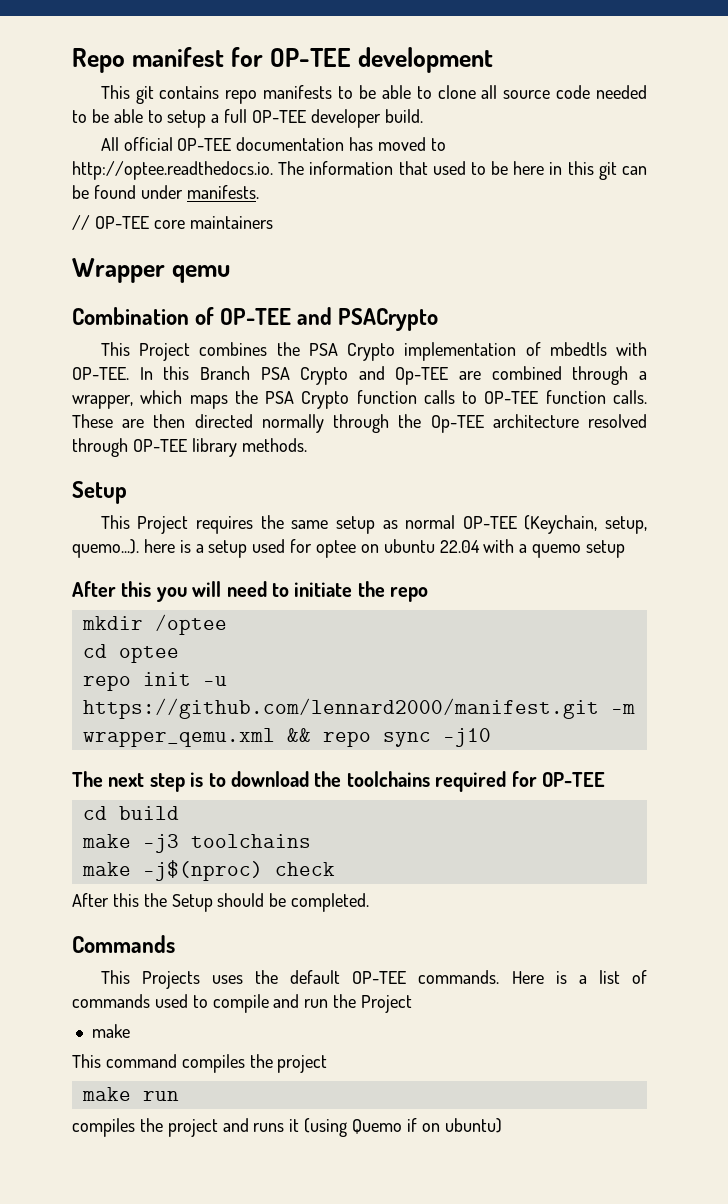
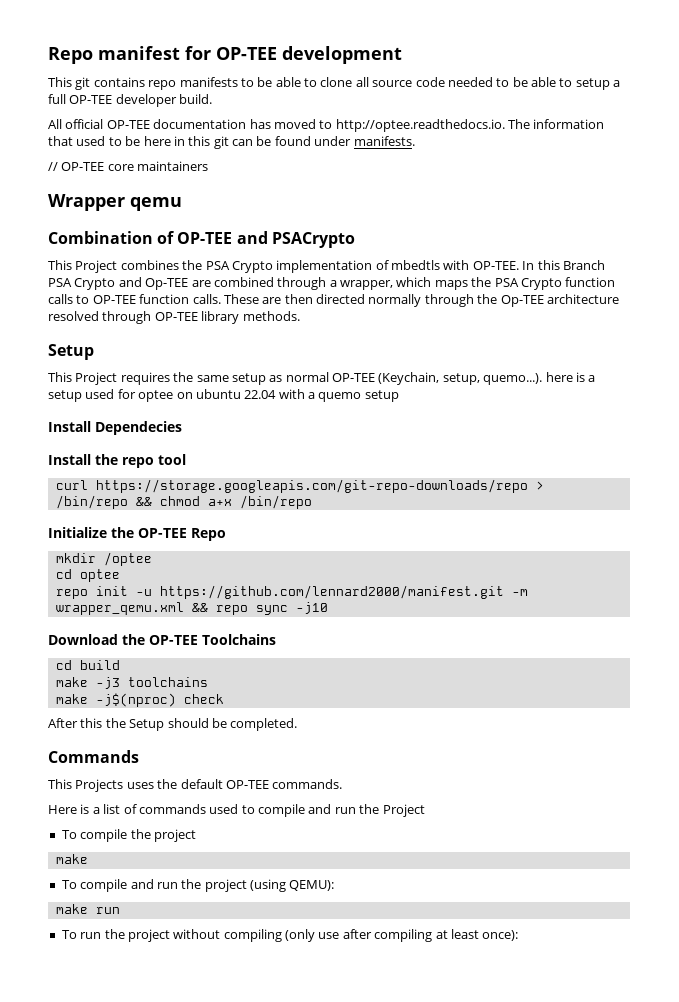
[72,581,429,602] After this you will need to initiate the repo -> [48,421,182,435] [48,454,186,468] [55,479,544,493] [55,495,312,509] [48,527,226,541] Install Dependecies // Install the repo tool // curl https://storage.googleapis.com/git-repo-downloads/repo > /bin/repo && chmod a+x /bin/repo // Initialize the OP-TEE Repo
[72,771,605,792] The next step is to download the toolchains required for OP-TEE -> [48,634,276,645] Download the OP-TEE Toolchains
(500, 977) none -> (343, 784) //
[91,1024,130,1038] [72,1054,245,1073] make // This command compiles -> [61,829,128,842] To compile
[142,1091,179,1101] [72,1118,502,1137] run // compiles the project and runs it (using Quemo if on ubuntu) -> [61,879,335,892] [55,904,120,914] [61,929,519,942] // To compile and run the project (using QEMU): // make run // To run the project without compiling (only use after compiling at least once):

